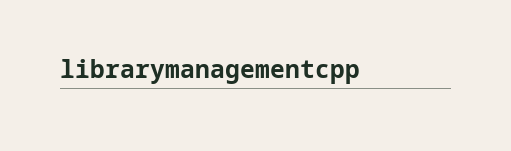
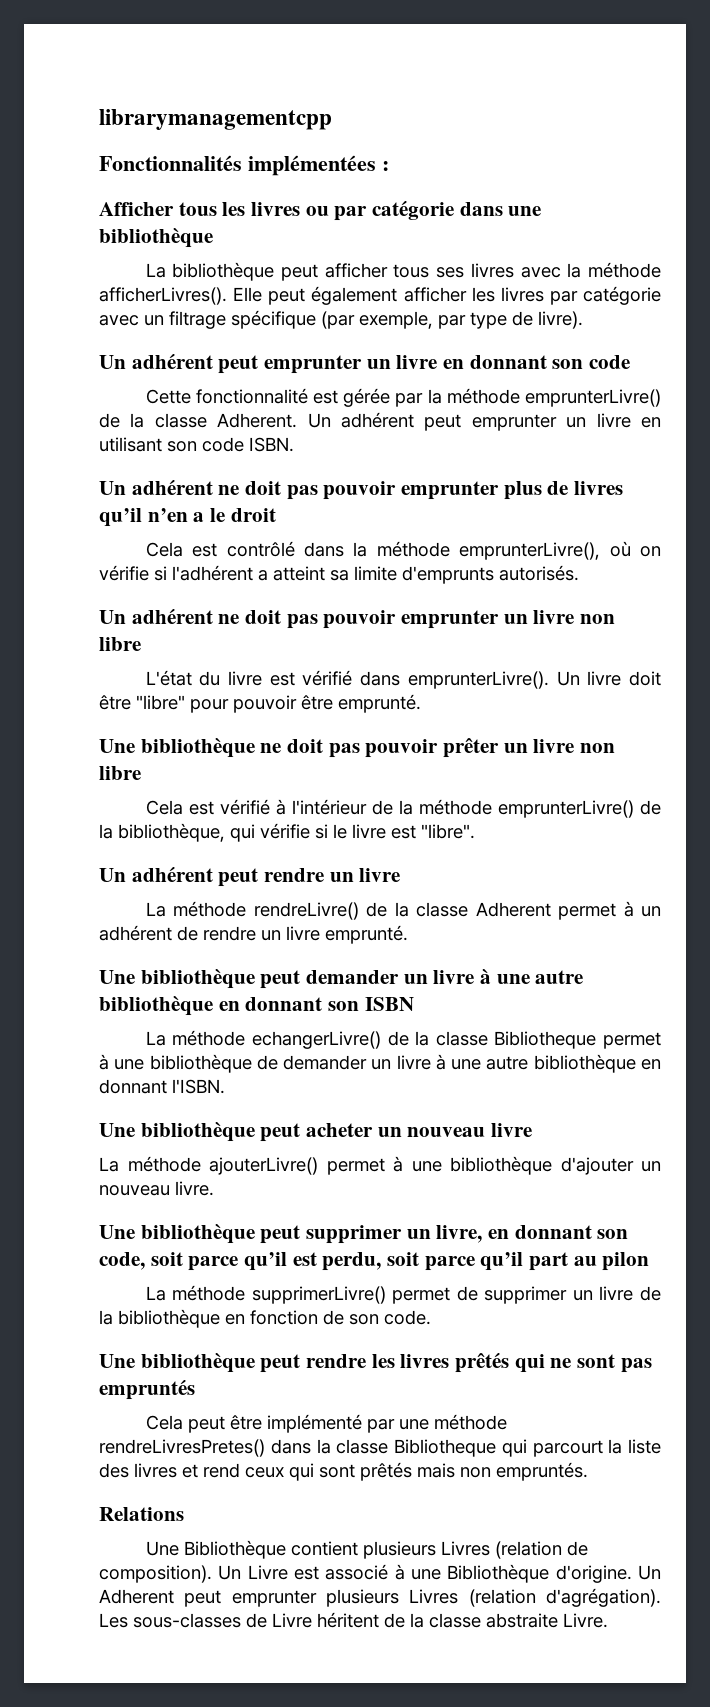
(360, 71) none -> [99,155,389,176] [99,200,542,221] [99,227,213,248] [145,262,661,281] [99,286,661,305] [99,310,583,329] [99,353,631,374] [145,388,661,407] [99,412,661,431] [99,437,294,452] [99,479,624,500] [99,508,276,527] [145,541,661,560] [99,565,579,584] [99,608,616,629] [99,637,141,651] [145,670,661,689] [99,694,421,713] [99,737,616,758] [99,766,141,780] [145,799,662,818] [99,823,475,842] [99,866,401,887] [145,901,662,920] [99,925,408,944] [99,968,584,989] [99,995,414,1016] [145,1030,662,1049] [99,1054,661,1073] [99,1079,225,1094] [99,1121,533,1142] [99,1156,661,1175] [99,1181,214,1196] [99,1223,629,1244] [99,1252,650,1271] [145,1285,661,1304] [99,1309,431,1328] [99,1352,652,1373] [99,1379,195,1400] [145,1414,507,1433] [99,1439,661,1457] [99,1462,588,1481] [99,1507,184,1521] [145,1540,588,1559] [99,1564,661,1583] [99,1588,661,1607] [99,1612,608,1628] // Fonctionnalités implémentées : // Afficher tous les livres ou par catégorie dans une bibliothèque // La bibliothèque peut afficher tous ses livres avec la méthode afficherLivres(). Elle peut également afficher les livres par catégorie avec un filtrage spécifique (par exemple, par type de livre). // Un adhérent peut emprunter un livre en donnant son code // Cette fonctionnalité est gérée par la méthode emprunterLivre() de la classe Adherent. Un adhérent peut emprunter un livre en utilisant son code ISBN. // Un adhérent ne doit pas pouvoir emprunter plus de livres qu’il n’en a le droit // Cela est contrôlé dans la méthode emprunterLivre(), où on vérifie si l'adhérent a atteint sa limite d'emprunts autorisés. // Un adhérent ne doit pas pouvoir emprunter un livre non libre // L'état du livre est vérifié dans emprunterLivre(). Un livre doit être "libre" pour pouvoir être emprunté. // Une bibliothèque ne doit pas pouvoir prêter un livre non libre // Cela est vérifié à l'intérieur de la méthode emprunterLivre() de la bibliothèque, qui vérifie si le livre est "libre". // Un adhérent peut rendre un livre // La méthode rendreLivre() de la classe Adherent permet à un adhérent de rendre un livre emprunté. // Une bibliothèque peut demander un livre à une autre bibliothèque en donnant son ISBN // La méthode echangerLivre() de la classe Bibliotheque permet à une bibliothèque de demander un livre à une autre bibliothèque en donnant l'ISBN. // Une bibliothèque peut acheter un nouveau livre // La méthode ajouterLivre() permet à une bibliothèque d'ajouter un nouveau livre. // Une bibliothèque peut supprimer un livre, en donnant son code, soit parce qu’il est perdu, soit parce qu’il part au pilon // La méthode supprimerLivre() permet de supprimer un livre de la bibliothèque en fonction de son code. // Une bibliothèque peut rendre les livres prêtés qui ne sont pas empruntés // Cela peut être implémenté par une méthode rendreLivresPretes() dans la classe Bibliotheque qui parcourt la liste des livres et rend ceux qui sont prêtés mais non empruntés. // Relations // Une Bibliothèque contient plusieurs Livres (relation de composition). Un Livre est associé à une Bibliothèque d'origine. Un Adherent peut emprunter plusieurs Livres (relation d'agrégation). Les sous-classes de Livre héritent de la classe abstraite Livre.

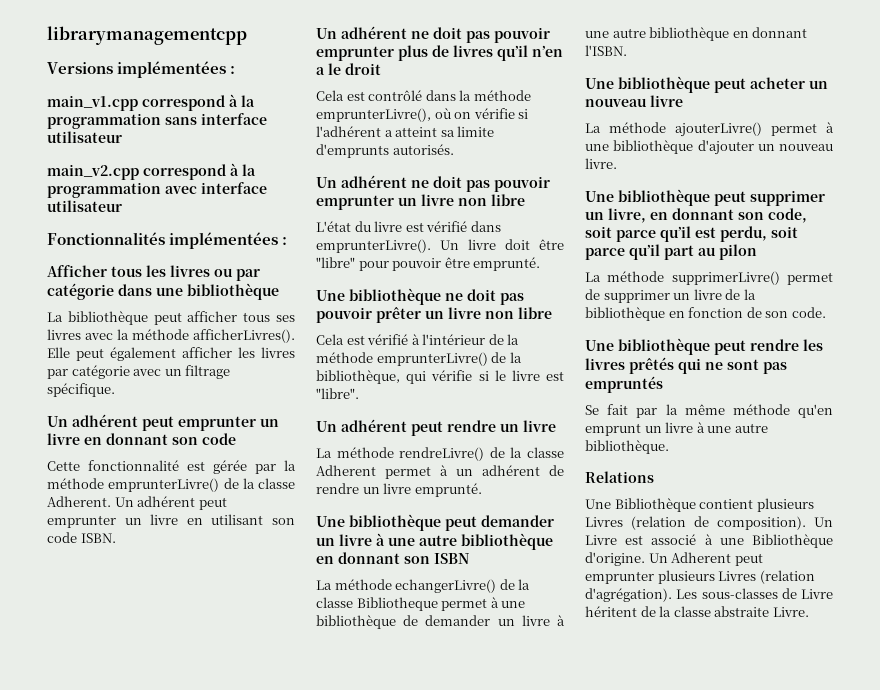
(332, 119) none -> [47,61,236,78] [47,94,255,111] [47,113,267,129] [47,131,122,143] [47,163,256,180] [47,182,267,198] [47,200,122,212] // Versions implémentées : // main_v1.cpp correspond à la programmation sans interface utilisateur // main_v2.cpp correspond à la programmation avec interface utilisateur
[231,310,583,329] spécifique (par exemple, par type de livre). -> [47,383,115,397] spécifique.
[145,1414,507,1433] [99,1439,661,1457] [99,1462,588,1481] Cela peut être implémenté par une méthode rendreLivresPretes() dans la classe Bibliotheque qui parcourt la liste des livres et rend ceux qui sont prêtés mais non empruntés. -> [585,404,833,418] [585,422,768,436] [585,440,669,454] Se fait par la même méthode qu'en emprunt un livre à une autre bibliothèque.

